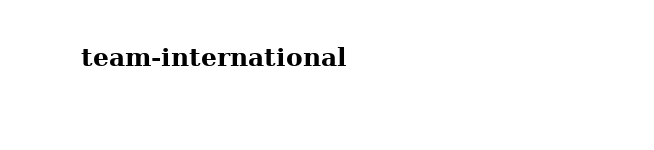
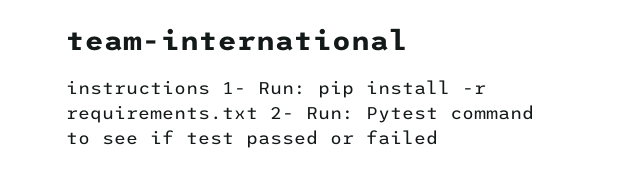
(347, 56) none -> [66,80,486,98] [66,105,534,123] [66,130,438,148] // instructions 1- Run: pip install -r requirements.txt 2- Run: Pytest command to see if test passed or failed

